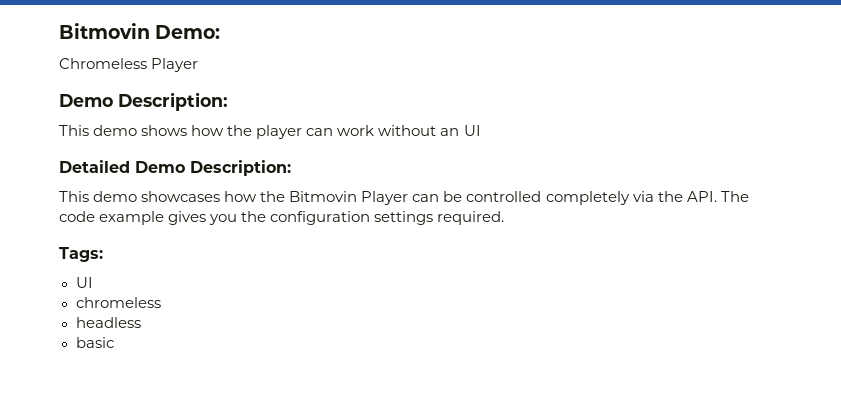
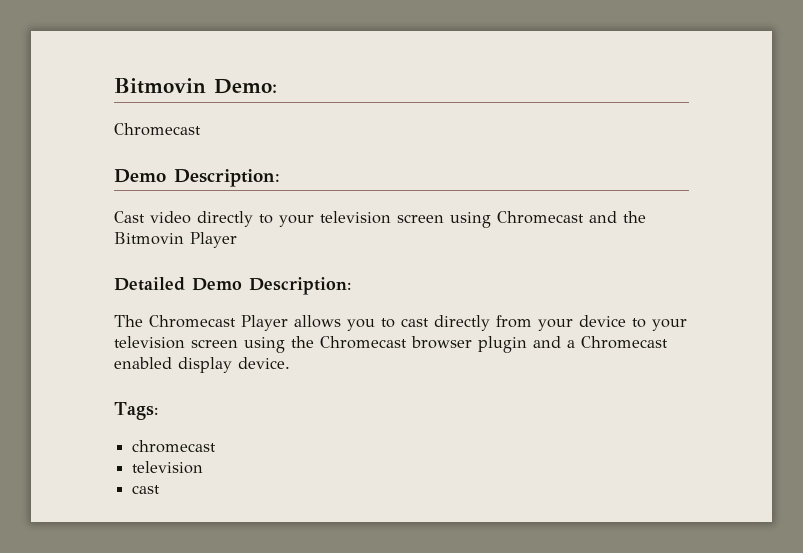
[59,58,199,72] [59,92,228,111] [59,125,481,139] [59,160,291,176] [59,191,749,205] [59,211,505,225] [59,247,103,262] [75,277,93,288] [75,297,161,308] [75,317,141,328] [75,337,114,348] Chromeless Player // Demo Description: // This demo shows how the player can work without an UI // Detailed Demo Description: // This demo showcases how the Bitmovin Player can be controlled completely via the API. The code example gives you the configuration settings required. // Tags: // UI // chromeless // headless // basic -> [114,123,201,136] [114,169,280,187] [114,211,646,228] [114,232,237,248] [114,277,351,295] [114,315,687,331] [114,336,668,353] [114,357,290,373] [114,402,158,420] [132,440,217,453] [132,461,204,474] [132,485,161,494] Chromecast // Demo Description: // Cast video directly to your television screen using Chromecast and the Bitmovin Player // Detailed Demo Description: // The Chromecast Player allows you to cast directly from your device to your television screen using the Chromecast browser plugin and a Chromecast enabled display device. // Tags: // chromecast // television // cast

